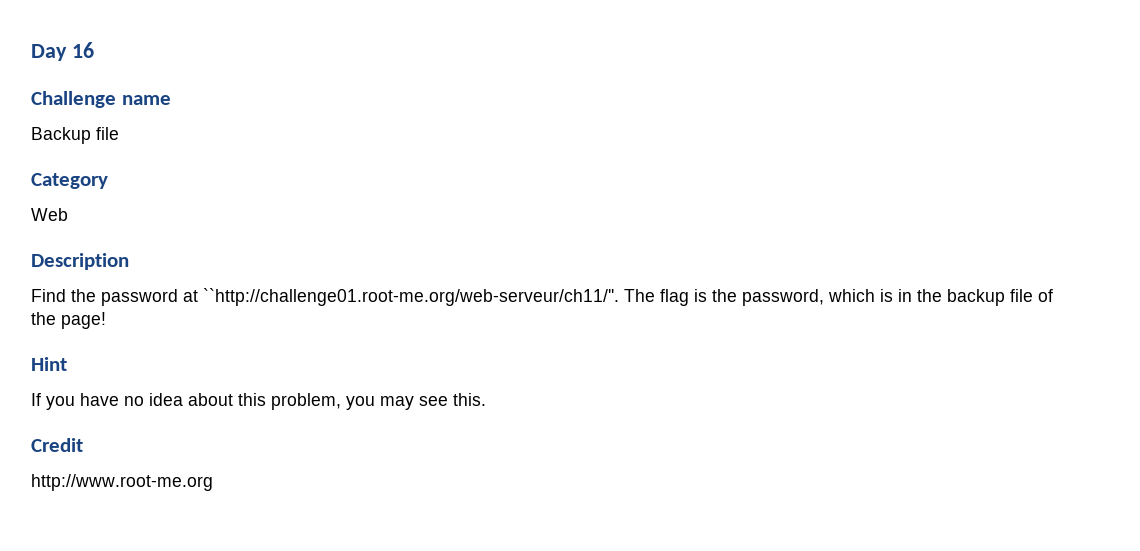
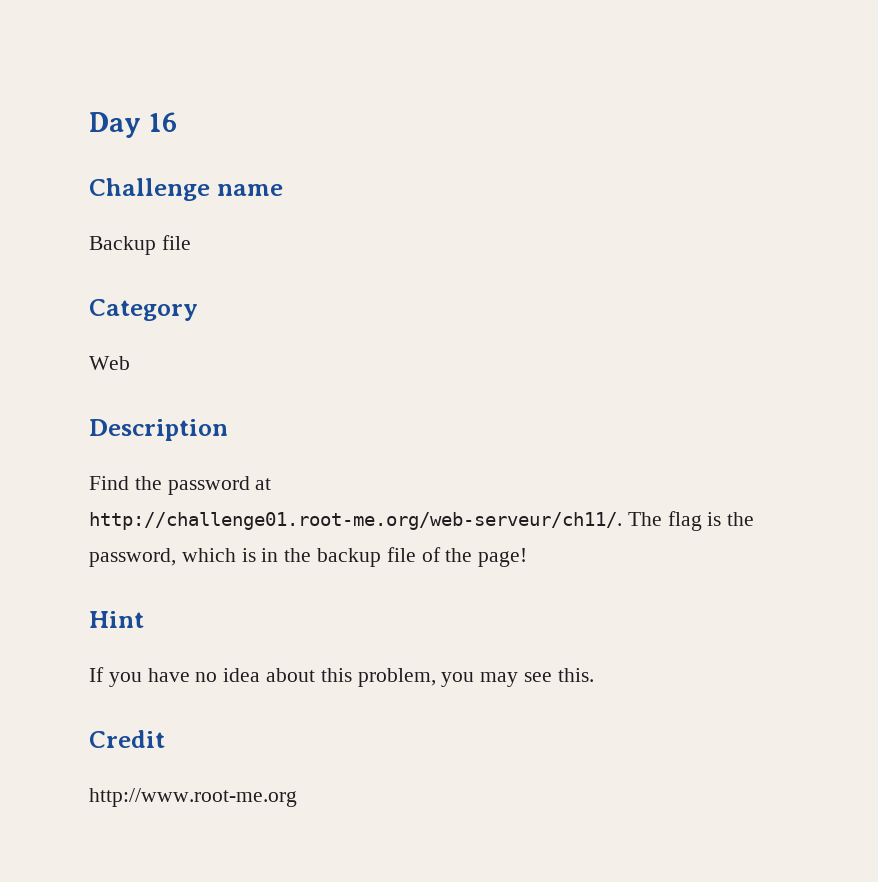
[203,288,619,306] ``http://challenge01.root-me.org/web-serveur/ch11/''. -> [89,512,622,530] http://challenge01.root-me.org/web-serveur/ch11/.

